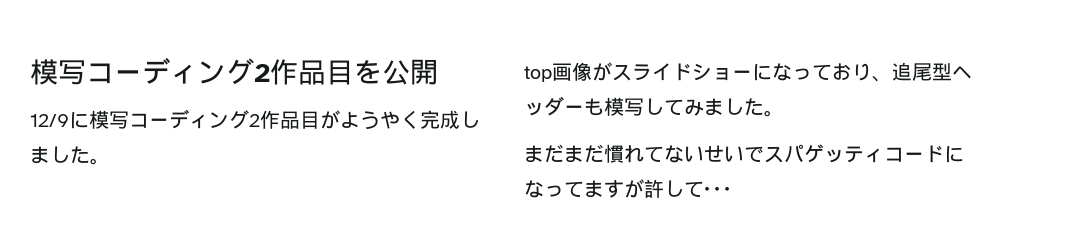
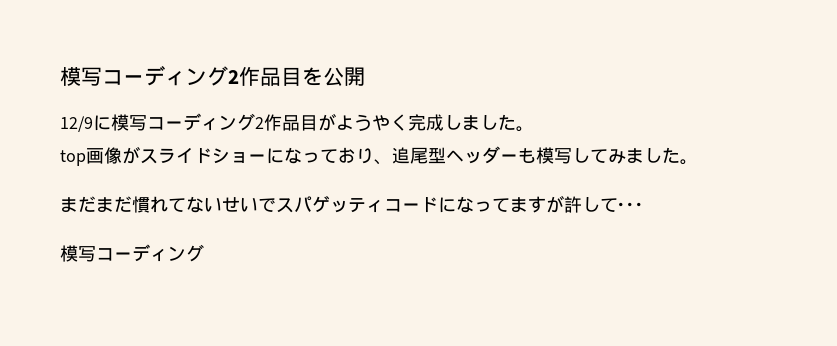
(734, 191) none -> [60,244,204,262] // 模写コーディング

